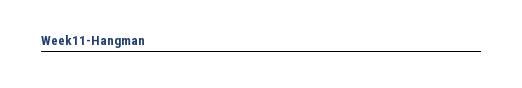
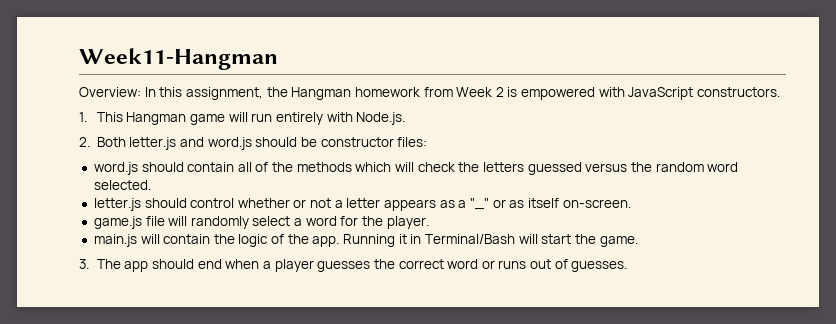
(145, 41) none -> [79,87,781,100] [79,112,406,125] [79,137,428,150] [93,162,739,175] [93,180,151,190] [93,198,631,211] [93,216,429,229] [93,234,638,247] [79,259,628,272] // Overview: In this assignment, the Hangman homework from Week 2 is empowered with JavaScript constructors. // 1. This Hangman game will run entirely with Node.js. // 2. Both letter.js and word.js should be constructor files: // word.js should contain all of the methods which will check the letters guessed versus the random word selected. // letter.js should control whether or not a letter appears as a "_" or as itself on-screen. // game.js file will randomly select a word for the player. // main.js will contain the logic of the app. Running it in Terminal/Bash will start the game. // 3. The app should end when a player guesses the correct word or runs out of guesses.

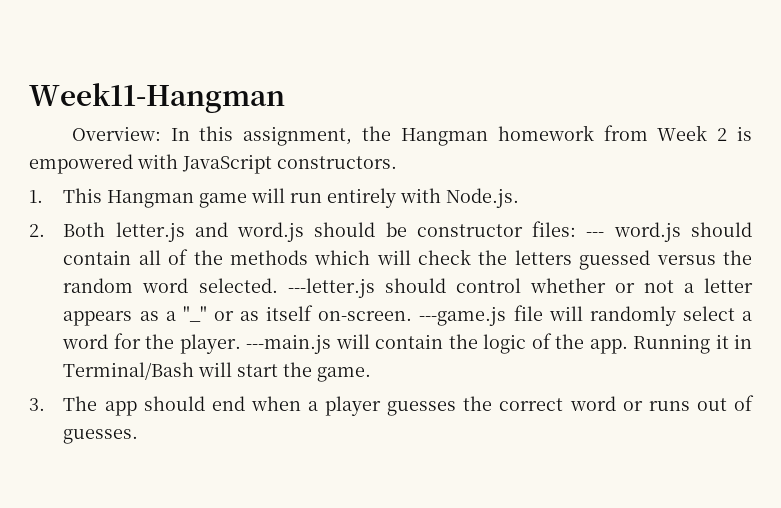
(428, 142) // -> [586,232,605,237] ---
[93,198,141,211] // letter.js -> [287,278,375,298] ---letter.js
[93,216,142,229] // game.js -> [419,306,507,326] ---game.js
[93,234,137,247] // main.js -> [246,334,332,354] ---main.js

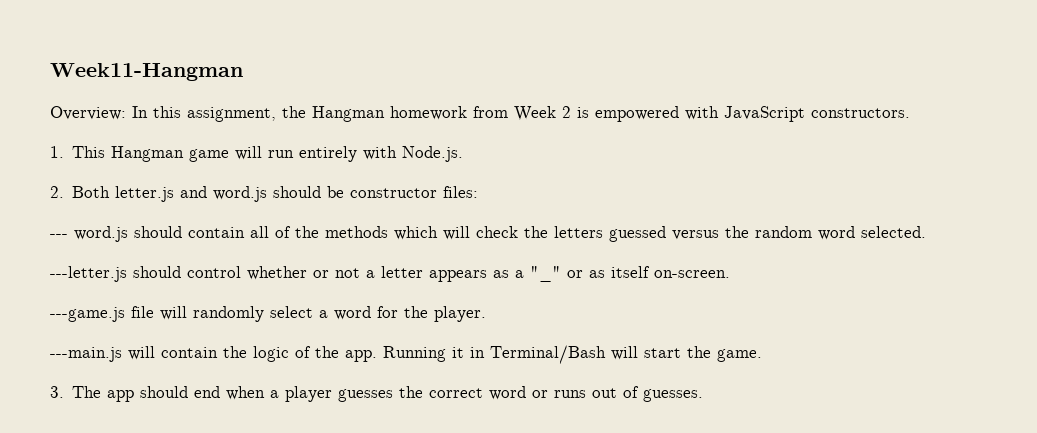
(577, 229) none -> (479, 192) //
(278, 285) none -> (926, 232) //
(413, 316) none -> (730, 274) //
(241, 344) none -> (486, 314) //

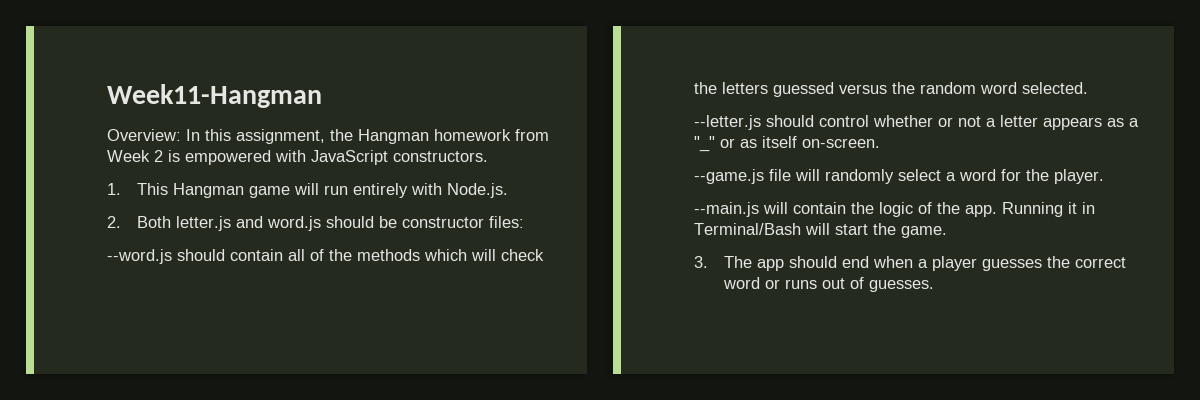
[50,226,128,242] --- word.js -> [107,249,172,264] --word.js
[50,266,127,282] ---letter.js -> [694,115,761,130] --letter.js
[50,307,125,322] ---game.js -> [694,169,764,184] --game.js
[50,347,122,362] ---main.js -> [694,202,759,217] --main.js

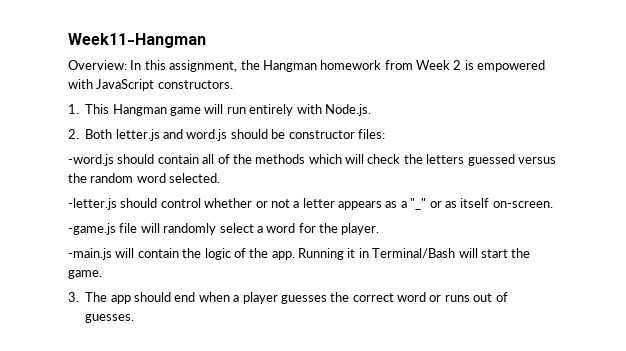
[107,249,172,264] --word.js -> [68,154,114,166] -word.js
[694,115,761,130] --letter.js -> [68,198,117,210] -letter.js
[694,169,764,184] --game.js -> [68,223,116,235] -game.js
[694,202,759,217] --main.js -> [68,248,112,260] -main.js

